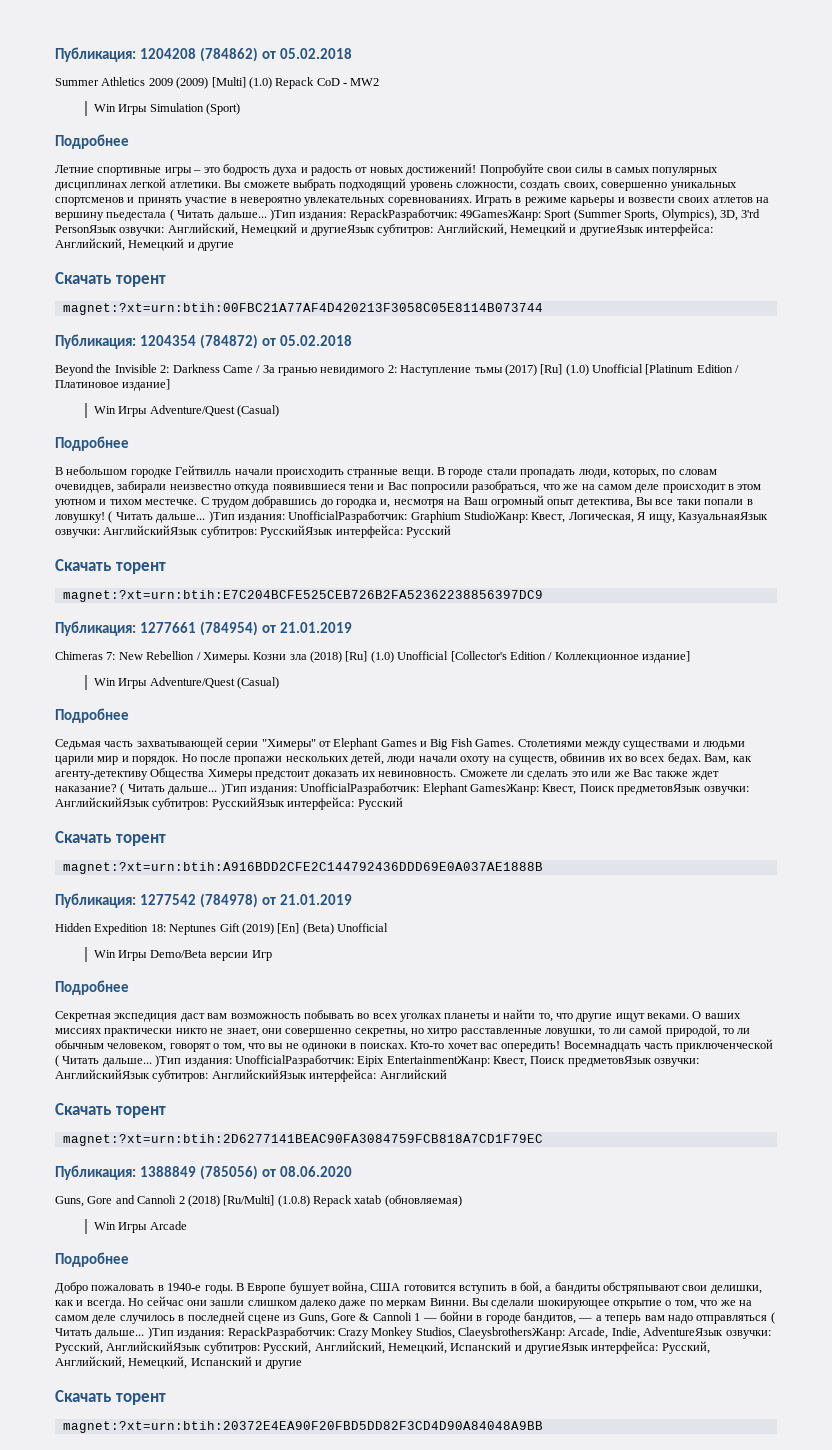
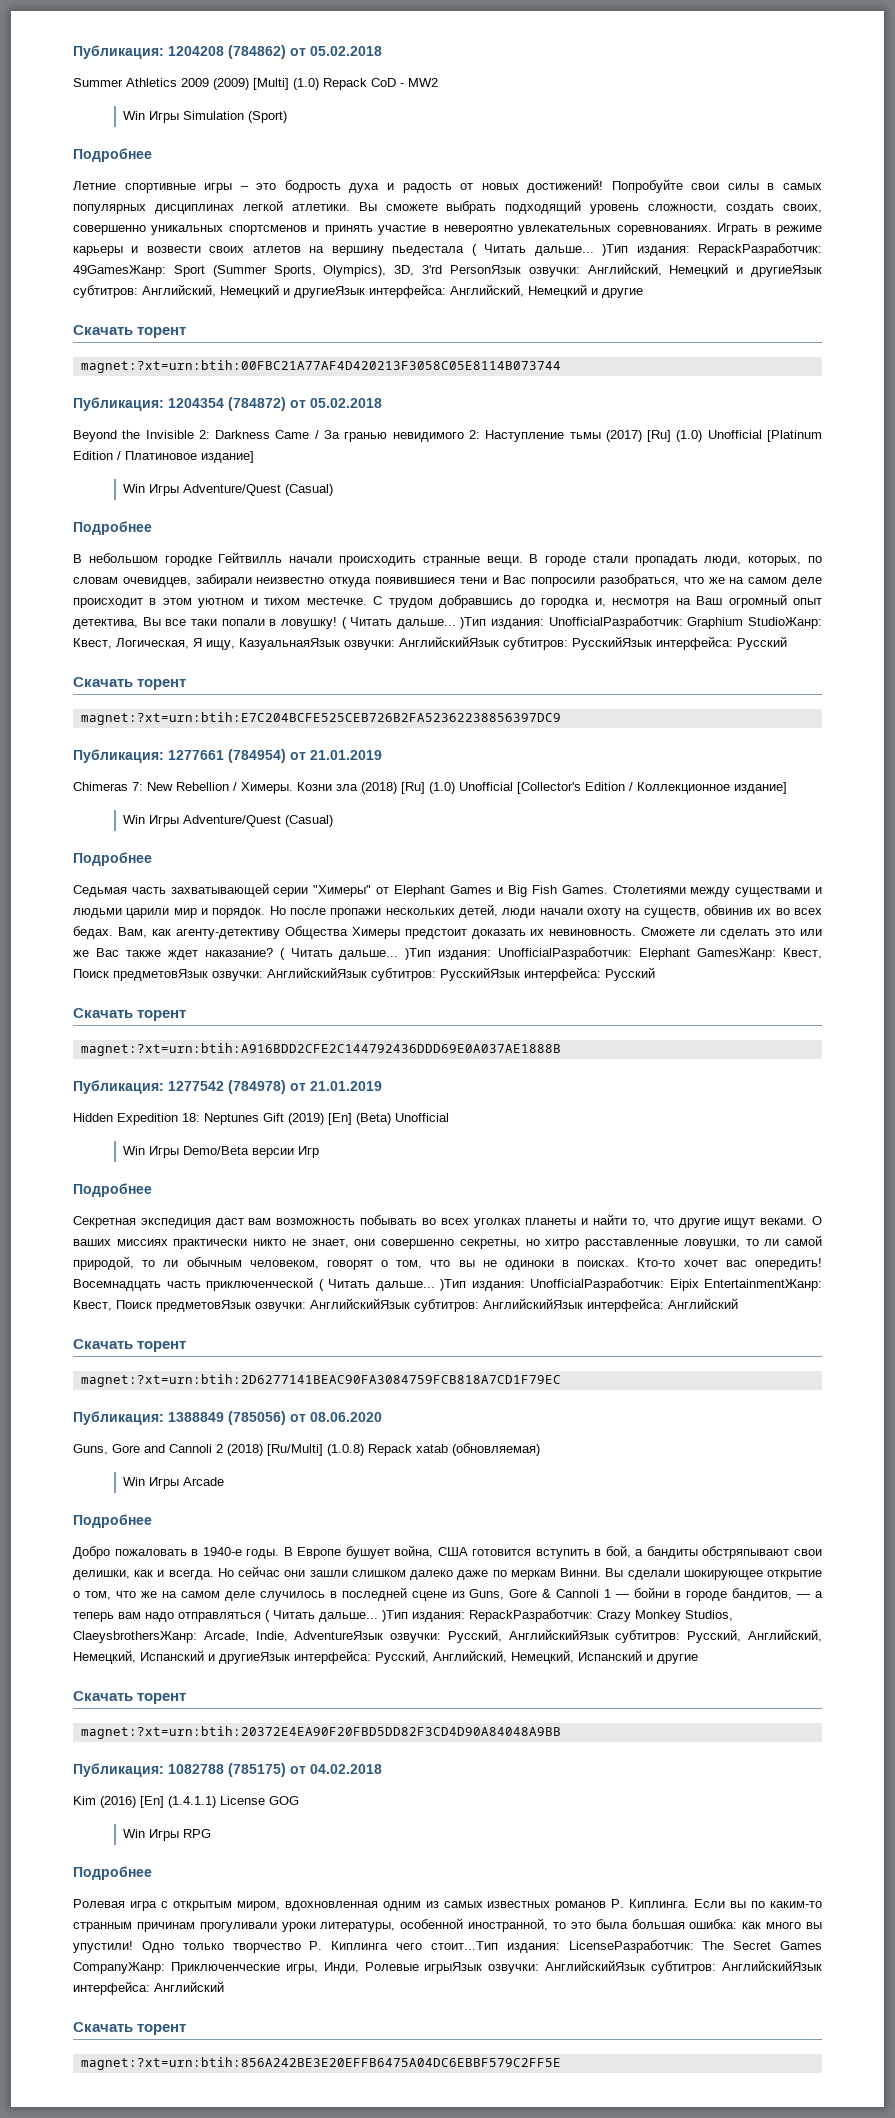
(543, 1427) none -> [73,1763,382,1777] [73,1796,299,1808] [122,1829,211,1841] [73,1866,152,1880] [73,1899,822,1911] [73,1918,823,1932] [73,1940,823,1953] [73,1960,823,1974] [73,1981,224,1995] [73,2022,187,2035] [80,2057,561,2070] // Публикация: 1082788 (785175) от 04.02.2018 // Kim (2016) [En] (1.4.1.1) License GOG // Win Игры RPG // Подробнее // Ролевая игра с открытым миром, вдохновленная одним из самых известных романов Р. Киплинга. Если вы по каким-то странным причинам прогуливали уроки литературы, особенной иностранной, то это была большая ошибка: как много вы упустили! Одно только творчество Р. Киплинга чего стоит...Тип издания: LicenseРазработчик: The Secret Games CompanyЖанр: Приключенческие игры, Инди, Ролевые игрыЯзык озвучки: АнглийскийЯзык субтитров: АнглийскийЯзык интерфейса: Английский // Скачать торент // magnet:?xt=urn:btih:856A242BE3E20EFFB6475A04DC6EBBF579C2FF5E

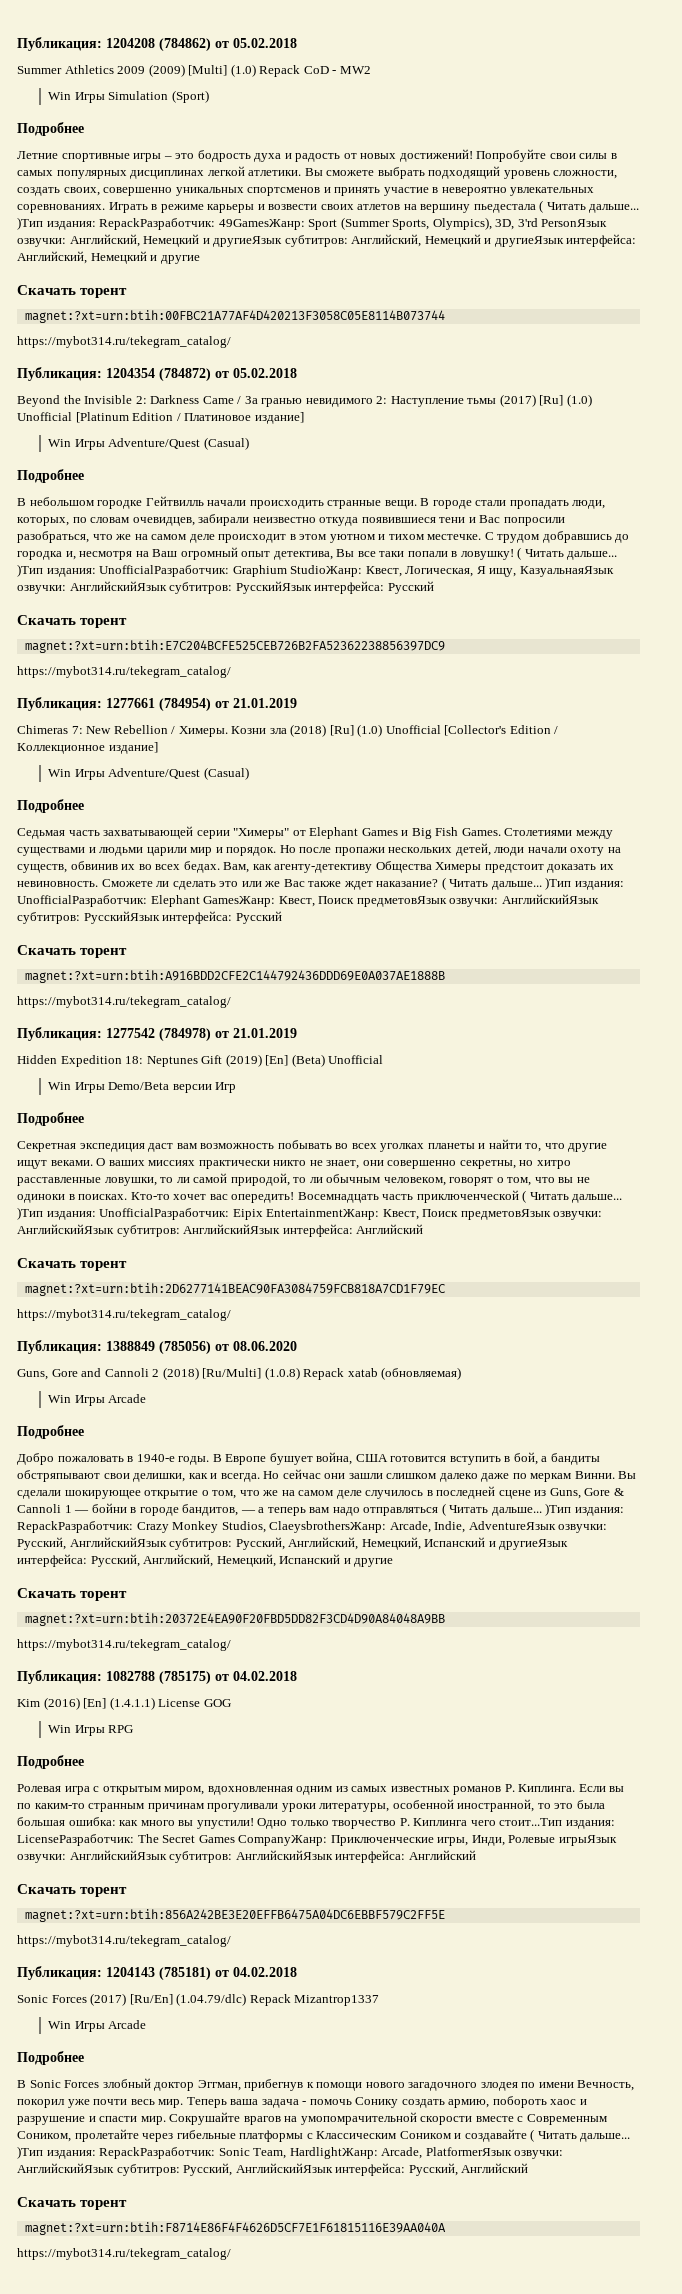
(561, 366) none -> [17,336,231,348] // https://mybot314.ru/tekegram_catalog/
(561, 718) none -> [17,666,231,678] // https://mybot314.ru/tekegram_catalog/
(561, 1049) none -> [17,996,231,1008] // https://mybot314.ru/tekegram_catalog/
(561, 1380) none -> [17,1309,231,1321] // https://mybot314.ru/tekegram_catalog/
(561, 1732) none -> [17,1639,231,1651] // https://mybot314.ru/tekegram_catalog/
(561, 2063) none -> [17,1935,231,1947] [17,1966,297,1980] [17,1993,380,2006] [48,2020,147,2032] [17,2051,84,2065] [17,2078,635,2091] [17,2096,587,2108] [17,2112,607,2125] [17,2129,631,2142] [17,2146,564,2159] [17,2163,529,2176] [17,2197,128,2210] [24,2222,446,2235] [17,2248,231,2260] // https://mybot314.ru/tekegram_catalog/ // Публикация: 1204143 (785181) от 04.02.2018 // Sonic Forces (2017) [Ru/En] (1.04.79/dlc) Repack Mizantrop1337 // Win Игры Arcade // Подробнее // В Sonic Forces злобный доктор Эггман, прибегнув к помощи нового загадочного злодея по имени Вечность, покорил уже почти весь мир. Теперь ваша задача - помочь Сонику создать армию, побороть хаос и разрушение и спасти мир. Сокрушайте врагов на умопомрачительной скорости вместе с Современным Соником, пролетайте через гибельные платформы с Классическим Соником и создавайте ( Читать дальше... )Тип издания: RepackРазработчик: Sonic Team, HardlightЖанр: Arcade, PlatformerЯзык озвучки: АнглийскийЯзык субтитров: Русский, АнглийскийЯзык интерфейса: Русский, Английский // Скачать торент // magnet:?xt=urn:btih:F8714E86F4F4626D5CF7E1F61815116E39AA040A // https://mybot314.ru/tekegram_catalog/

